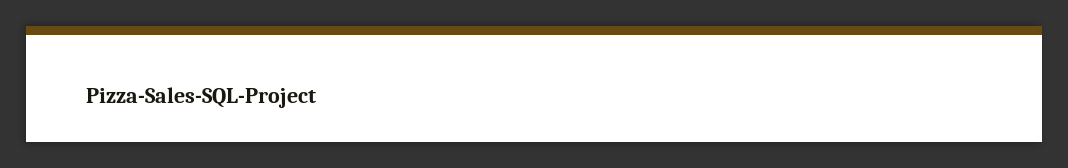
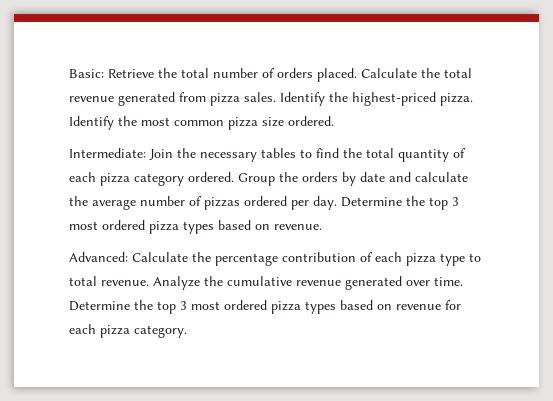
[86,87,316,108] Pizza-Sales-SQL-Project -> [69,68,472,82] [69,92,473,106] [69,116,334,130] [69,148,466,162] [69,172,468,186] [69,196,459,210] [69,220,322,234] [69,252,481,266] [69,276,463,290] [69,300,461,314] [69,324,187,338] Basic: Retrieve the total number of orders placed. Calculate the total revenue generated from pizza sales. Identify the highest-priced pizza. Identify the most common pizza size ordered. // Intermediate: Join the necessary tables to find the total quantity of each pizza category ordered. Group the orders by date and calculate the average number of pizzas ordered per day. Determine the top 3 most ordered pizza types based on revenue. // Advanced: Calculate the percentage contribution of each pizza type to total revenue. Analyze the cumulative revenue generated over time. Determine the top 3 most ordered pizza types based on revenue for each pizza category.

